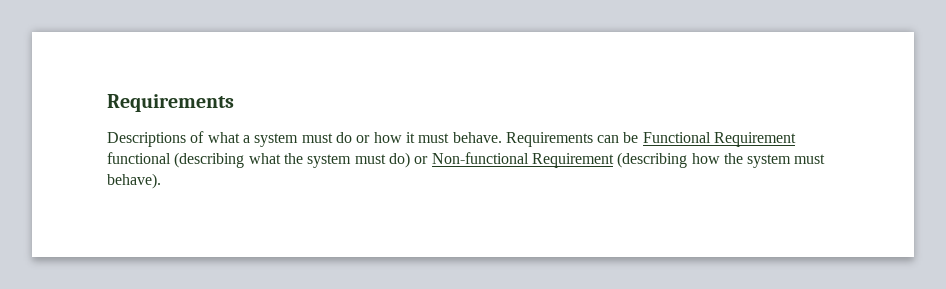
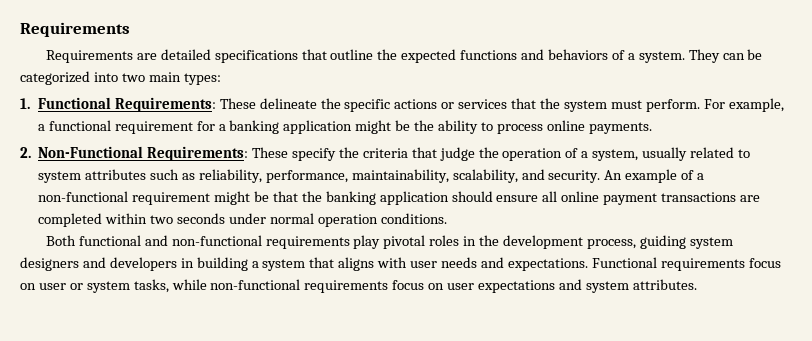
[107,131,797,147] [107,152,826,168] [107,173,161,189] Descriptions of what a system must do or how it must behave. Requirements can be Functional Requirement functional (describing what the system must do) or Non-functional Requirement (describing how the system must behave). -> [45,49,763,63] [20,71,221,85] [20,97,784,112] [37,120,652,134] [20,146,750,161] [38,169,705,183] [38,191,761,205] [38,213,447,227] [45,235,733,249] [20,257,781,271] [20,279,697,293] Requirements are detailed specifications that outline the expected functions and behaviors of a system. They can be categorized into two main types: // 1. Functional Requirements: These delineate the specific actions or services that the system must perform. For example, a functional requirement for a banking application might be the ability to process online payments. // 2. Non-Functional Requirements: These specify the criteria that judge the operation of a system, usually related to system attributes such as reliability, performance, maintainability, scalability, and security. An example of a non-functional requirement might be that the banking application should ensure all online payment transactions are completed within two seconds under normal operation conditions. // Both functional and non-functional requirements play pivotal roles in the development process, guiding system designers and developers in building a system that aligns with user needs and expectations. Functional requirements focus on user or system tasks, while non-functional requirements focus on user expectations and system attributes.

